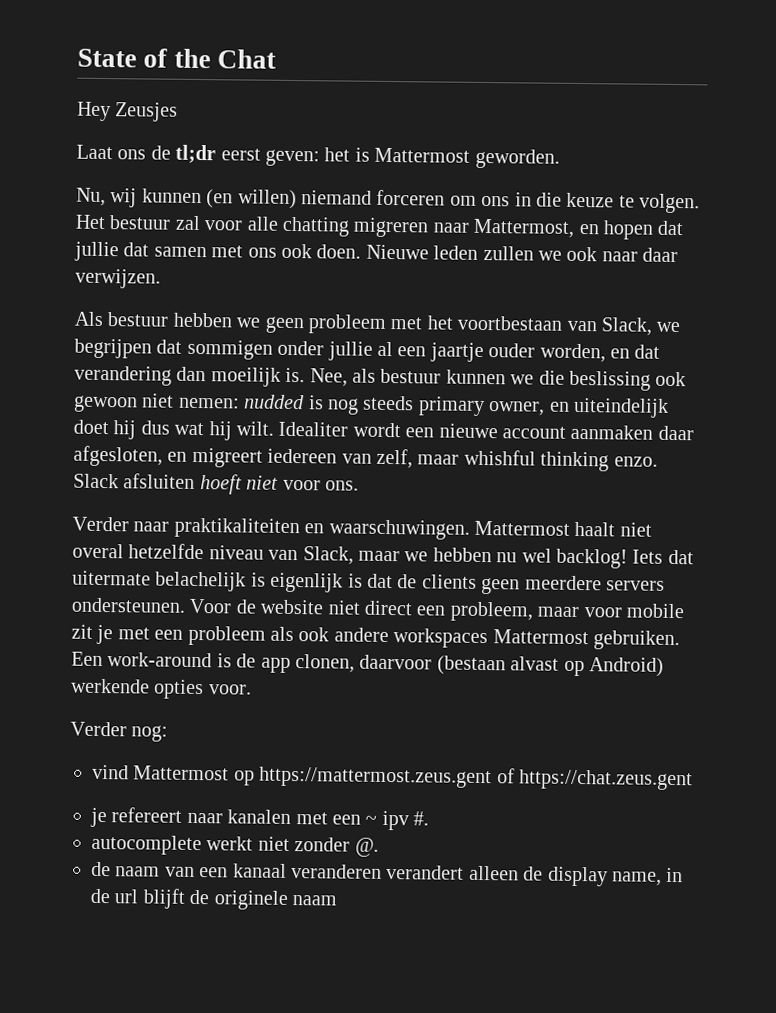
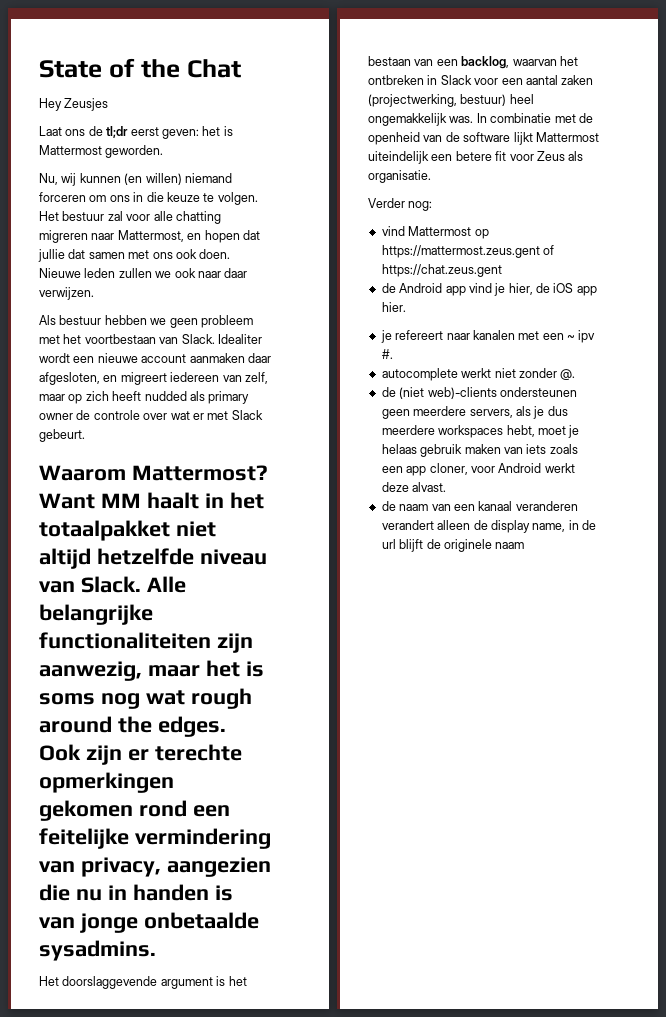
[600,317,681,336] [74,338,661,363] [74,365,687,391] [73,393,669,418] [73,419,274,441] Slack, we begrijpen dat sommigen onder jullie al een jaartje ouder worden, en dat verandering dan moeilijk is. Nee, als bestuur kunnen we die beslissing ook gewoon niet nemen: nudded is nog steeds primary owner, en uiteindelijk doet hij dus wat hij wilt. -> [181,334,215,344] Slack.
[463,449,658,472] [73,473,359,495] [72,516,652,540] [72,543,694,569] [72,570,665,595] [71,597,684,622] [71,624,680,651] [71,651,664,677] [71,678,252,700] whishful thinking enzo. Slack afsluiten hoeft niet voor ons. // Verder naar praktikaliteiten en waarschuwingen. Mattermost haalt niet overal hetzelfde niveau van Slack, maar we hebben nu wel backlog! Iets dat uitermate belachelijk is eigenlijk is dat de clients geen meerdere servers ondersteunen. Voor de website niet direct een probleem, maar voor mobile zit je met een probleem als ook andere workspaces Mattermost gebruiken. Een work-around is de app clonen, daarvoor (bestaan alvast op Android) werkende opties voor. -> [68,391,250,404] [39,410,263,420] [39,429,85,442] [39,465,268,481] [39,492,264,509] [39,520,216,541] [39,548,267,569] [39,576,186,593] [39,604,153,625] [39,632,253,653] [39,660,264,681] [39,688,252,709] [39,716,226,737] [39,744,242,765] [39,772,174,793] [39,800,230,821] [39,828,271,849] [39,857,271,877] [39,884,233,901] [39,912,259,933] [39,940,156,961] [39,976,247,989] [368,56,578,69] [368,75,594,85] [368,94,534,107] [368,113,593,126] [368,132,599,145] [368,151,584,164] [368,170,431,183] op zich heeft nudded als primary owner de controle over wat er met Slack gebeurt. // Waarom Mattermost? Want MM haalt in het totaalpakket niet altijd hetzelfde niveau van Slack. Alle belangrijke functionaliteiten zijn aanwezig, maar het is soms nog wat rough around the edges. Ook zijn er terechte opmerkingen gekomen rond een feitelijke vermindering van privacy, aangezien die nu in handen is van jonge onbetaalde sysadmins. // Het doorslaggevende argument is het bestaan van een backlog, waarvan het ontbreken in Slack voor een aantal zaken (projectwerking, bestuur) heel ongemakkelijk was. In combinatie met de openheid van de software lijkt Mattermost uiteindelijk een betere fit voor Zeus als organisatie.
(693, 780) none -> [381,283,597,296] [381,302,406,312] // de Android app vind je hier, de iOS app hier.
(379, 847) none -> [381,387,577,399] [381,406,568,419] [381,425,580,438] [381,444,578,457] [381,463,575,476] [381,482,447,492] // de (niet web)-clients ondersteunen geen meerdere servers, als je dus meerdere workspaces hebt, moet je helaas gebruik maken van iets zoals een app cloner, voor Android werkt deze alvast.

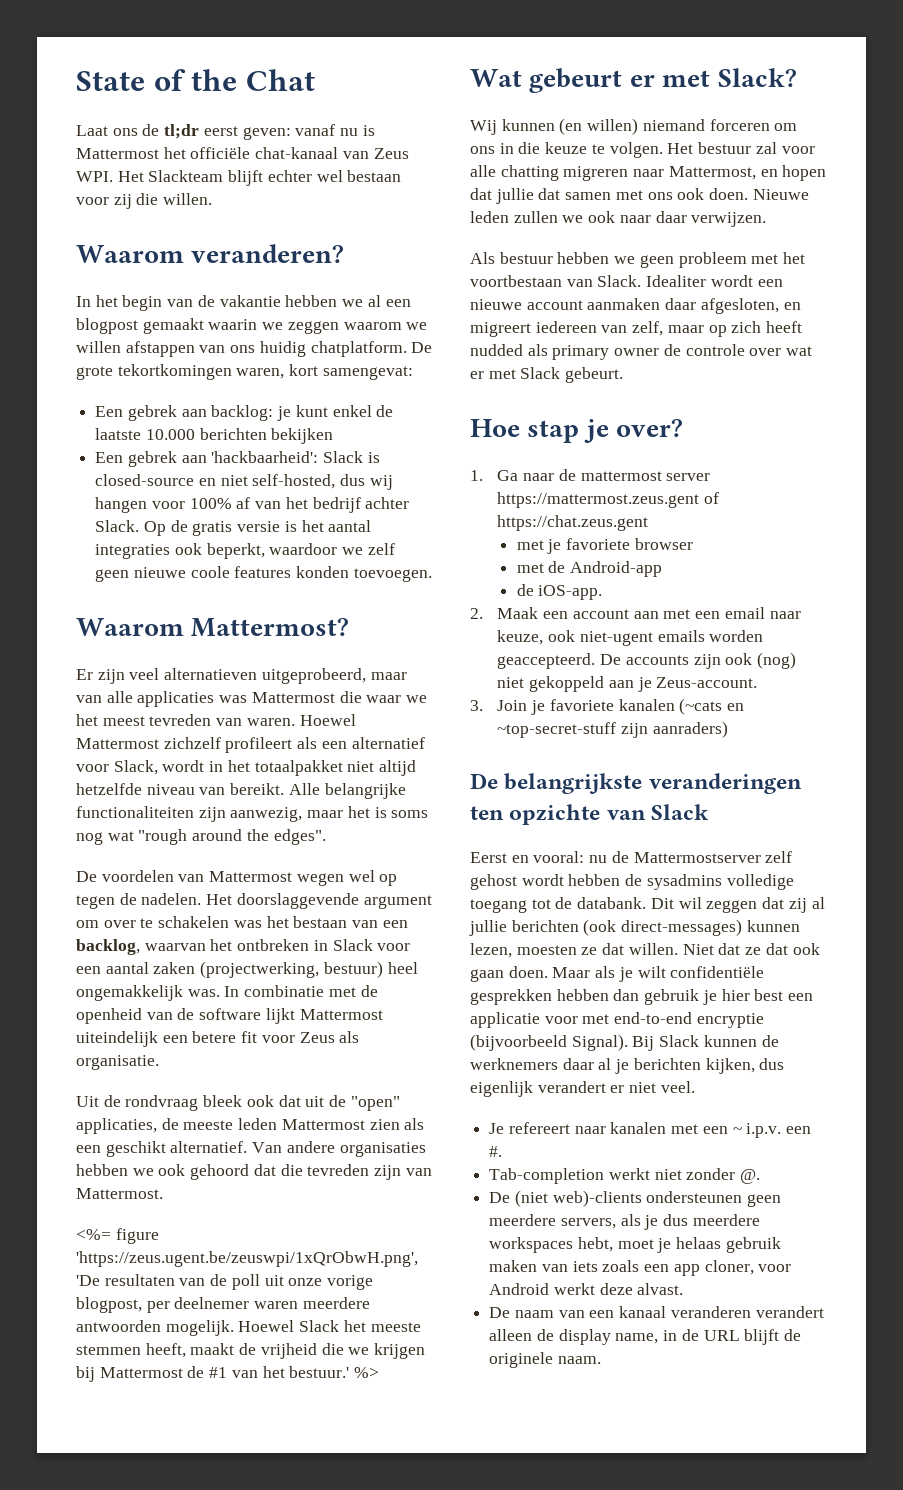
[39,98,109,111] // Hey Zeusjes -> (315, 80) none
[202,126,233,136] [39,145,164,158] [39,173,77,186] het is Mattermost geworden. // Nu, wij -> [295,124,375,136] [76,147,409,159] [76,170,402,186] [76,193,213,209] [76,244,345,263] [76,295,411,311] [76,318,428,334] [76,341,433,357] [76,364,413,380] [95,405,394,421] [95,428,334,444] [95,451,380,467] [95,474,393,490] [95,497,410,513] [95,520,372,536] [95,543,395,559] [95,566,432,582] [76,618,350,637] [76,668,407,684] [76,691,428,707] [76,714,356,726] [76,737,425,753] [76,760,417,776] [76,783,406,799] [76,806,429,822] [76,829,326,845] [76,870,398,886] [76,893,432,909] [76,916,408,928] [76,939,411,955] [76,961,418,978] [76,985,378,1001] [76,1008,383,1024] [76,1031,360,1047] [76,1055,159,1070] [76,1095,400,1111] [76,1118,425,1134] [76,1141,426,1157] [76,1164,432,1180] [76,1188,163,1199] [76,1228,159,1244] [76,1251,418,1267] [76,1274,374,1290] [76,1297,370,1313] [76,1320,421,1336] [76,1343,426,1359] [76,1366,380,1382] [470,68,797,93] [470,120,497,135] vanaf nu is Mattermost het officiële chat-kanaal van Zeus WPI. Het Slackteam blijft echter wel bestaan voor zij die willen. // Waarom veranderen? // In het begin van de vakantie hebben we al een blogpost gemaakt waarin we zeggen waarom we willen afstappen van ons huidig chatplatform. De grote tekortkomingen waren, kort samengevat: // Een gebrek aan backlog: je kunt enkel de laatste 10.000 berichten bekijken // Een gebrek aan 'hackbaarheid': Slack is closed-source en niet self-hosted, dus wij hangen voor 100% af van het bedrijf achter Slack. Op de gratis versie is het aantal integraties ook beperkt, waardoor we zelf geen nieuwe coole features konden toevoegen. // Waarom Mattermost? // Er zijn veel alternatieven uitgeprobeerd, maar van alle applicaties was Mattermost die waar we het meest tevreden van waren. Hoewel Mattermost zichzelf profileert als een alternatief voor Slack, wordt in het totaalpakket niet altijd hetzelfde niveau van bereikt. Alle belangrijke functionaliteiten zijn aanwezig, maar het is soms nog wat "rough around the edges". // De voordelen van Mattermost wegen wel op tegen de nadelen. Het doorslaggevende argument om over te schakelen was het bestaan van een backlog, waarvan het ontbreken in Slack voor een aantal zaken (projectwerking, bestuur) heel ongemakkelijk was. In combinatie met de openheid van de software lijkt Mattermost uiteindelijk een betere fit voor Zeus als organisatie. // Uit de rondvraag bleek ook dat uit de "open" applicaties, de meeste leden Mattermost zien als een geschikt alternatief. Van andere organisaties hebben we ook gehoord dat die tevreden zijn van Mattermost. // <%= figure 'https://zeus.ugent.be/zeuswpi/1xQrObwH.png', 'De resultaten van de poll uit onze vorige blogpost, per deelnemer waren meerdere antwoorden mogelijk. Hoewel Slack het meeste stemmen heeft, maakt de vrijheid die we krijgen bij Mattermost de #1 van het bestuur.' %> // Wat gebeurt er met Slack? // Wij
[39,465,268,481] [39,492,264,509] [39,520,216,541] [39,548,267,569] [39,576,186,593] [39,604,153,625] [39,632,253,653] [39,660,264,681] [39,688,252,709] [39,716,226,737] [39,744,242,765] [39,772,174,793] [39,800,230,821] [39,828,271,849] [39,857,271,877] [39,884,233,901] [39,912,259,933] [39,940,156,961] [39,976,247,989] [368,56,578,69] [368,75,594,85] [368,94,534,107] [368,113,593,126] [368,132,599,145] [368,151,584,164] [368,170,431,183] [368,198,433,211] [381,226,489,239] [381,245,555,258] [381,264,502,277] [381,283,597,296] [381,302,406,312] [380,330,392,343] Waarom Mattermost? Want MM haalt in het totaalpakket niet altijd hetzelfde niveau van Slack. Alle belangrijke functionaliteiten zijn aanwezig, maar het is soms nog wat rough around the edges. Ook zijn er terechte opmerkingen gekomen rond een feitelijke vermindering van privacy, aangezien die nu in handen is van jonge onbetaalde sysadmins. // Het doorslaggevende argument is het bestaan van een backlog, waarvan het ontbreken in Slack voor een aantal zaken (projectwerking, bestuur) heel ongemakkelijk was. In combinatie met de openheid van de software lijkt Mattermost uiteindelijk een betere fit voor Zeus als organisatie. // Verder nog: // vind Mattermost op https://mattermost.zeus.gent of https://chat.zeus.gent // de Android app vind je hier, de iOS app hier. // je -> [470,419,684,443] [470,469,711,481] [497,492,720,508] [497,515,649,531] [516,538,693,554] [516,561,663,577] [516,584,603,600] [470,607,801,619] [497,630,764,646] [497,652,797,669] [497,676,758,692] [470,698,745,715] [497,721,728,738] [470,773,802,794] [470,804,710,825] [470,851,793,863] [470,874,794,890] [470,897,825,913] [469,919,800,936] [470,943,820,958] [470,966,765,982] [470,989,814,1005] [470,1012,764,1028] [470,1034,779,1051] [470,1058,785,1074] [470,1081,695,1097] [489,1123,505,1134] Hoe stap je over? // 1. Ga naar de mattermost server https://mattermost.zeus.gent of https://chat.zeus.gent // met je favoriete browser // met de Android-app // de iOS-app. // 2. Maak een account aan met een email naar keuze, ook niet-ugent emails worden geaccepteerd. De accounts zijn ook (nog) niet gekoppeld aan je Zeus-account. // 3. Join je favoriete kanalen (~cats en ~top-secret-stuff zijn aanraders) // De belangrijkste veranderingen ten opzichte van Slack // Eerst en vooral: nu de Mattermostserver zelf gehost wordt hebben de sysadmins volledige toegang tot de databank. Dit wil zeggen dat zij al jullie berichten (ook direct-messages) kunnen lezen, moesten ze dat willen. Niet dat ze dat ook gaan doen. Maar als je wilt confidentiële gesprekken hebben dan gebruik je hier best een applicatie voor met end-to-end encryptie (bijvoorbeeld Signal). Bij Slack kunnen de werknemers daar al je berichten kijken, dus eigenlijk verandert er niet veel. // Je
[578,330,596,343] ipv -> [746,1123,812,1138] i.p.v. een
[381,368,458,381] autocomplete -> [489,1168,605,1184] Tab-completion
[381,387,396,397] de -> [489,1192,511,1203] De
[381,501,396,511] de -> [489,1307,511,1318] De
[381,539,396,549] url -> [703,1330,740,1341] URL
[495,542,525,549] naam -> [557,1356,601,1364] naam.

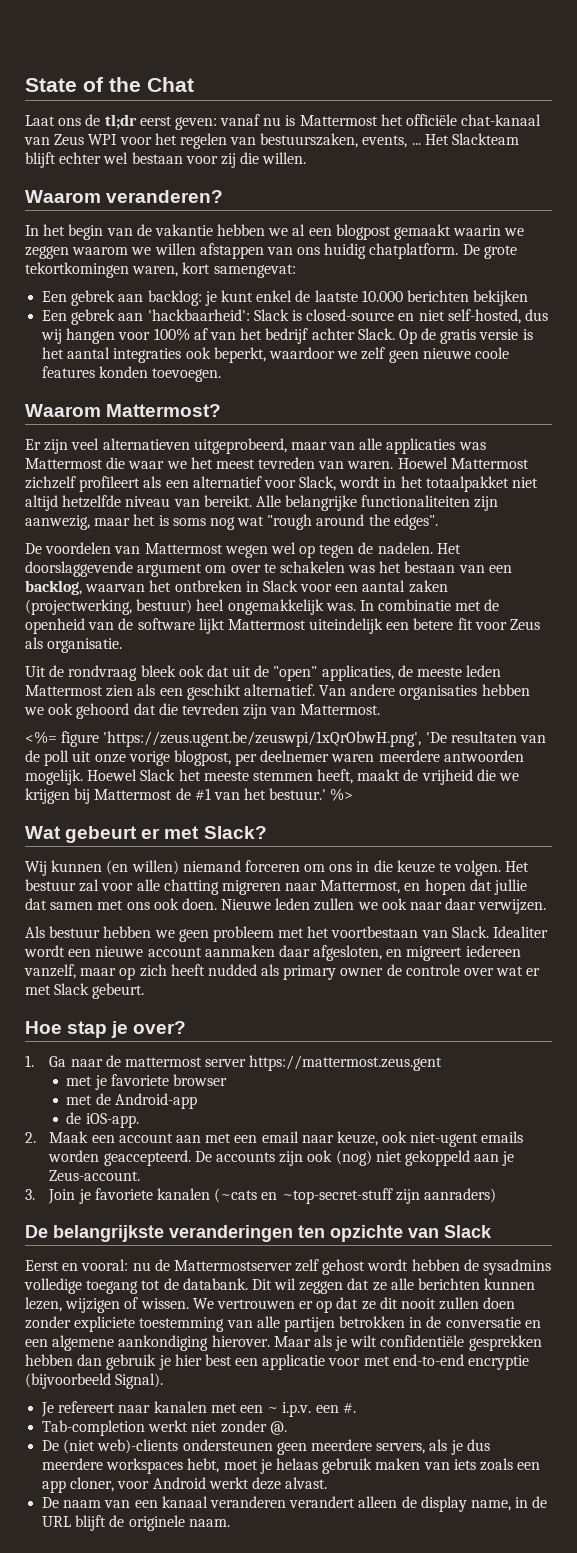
[76,171,113,182] WPI. -> [88,133,421,149] WPI voor het regelen van bestuurszaken, events, ...
[601,321,664,336] van zelf, -> [24,964,76,979] vanzelf,
[704,492,720,504] [497,515,649,531] of https://chat.zeus.gent -> (443, 1063) none
[788,897,825,913] [469,919,800,936] [470,943,820,958] [470,966,548,982] zij al jullie berichten (ook direct-messages) kunnen lezen, moesten ze dat willen. Niet dat ze dat ook gaan doen. -> [372,1278,536,1291] [25,1297,516,1313] [25,1316,541,1332] [25,1335,270,1351] ze alle berichten kunnen lezen, wijzigen of wissen. We vertrouwen er op dat ze dit nooit zullen doen zonder expliciete toestemming van alle partijen betrokken in de conversatie en een algemene aankondiging hierover.
[632,1035,779,1051] [470,1058,785,1074] [470,1081,695,1097] Bij Slack kunnen de werknemers daar al je berichten kijken, dus eigenlijk verandert er niet veel. -> (164, 1381) none

